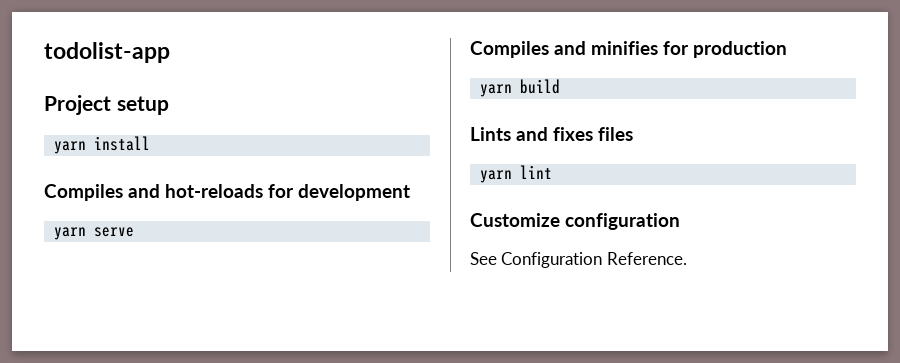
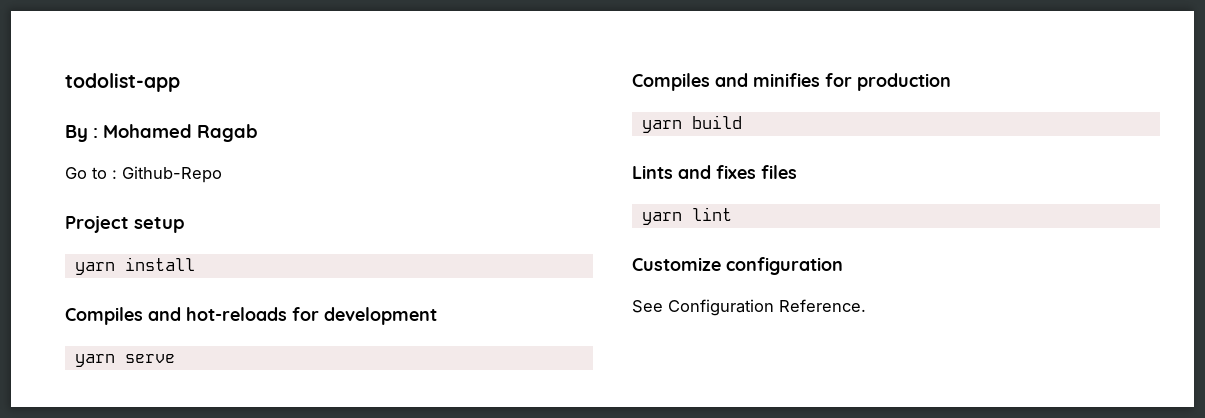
(170, 52) none -> [65,124,258,142] [65,166,222,183] // By : Mohamed Ragab // Go to : Github-Repo

